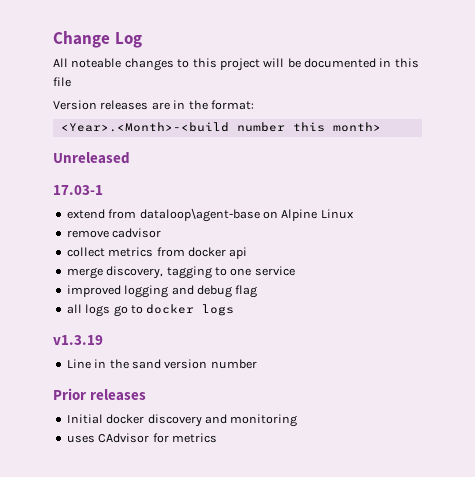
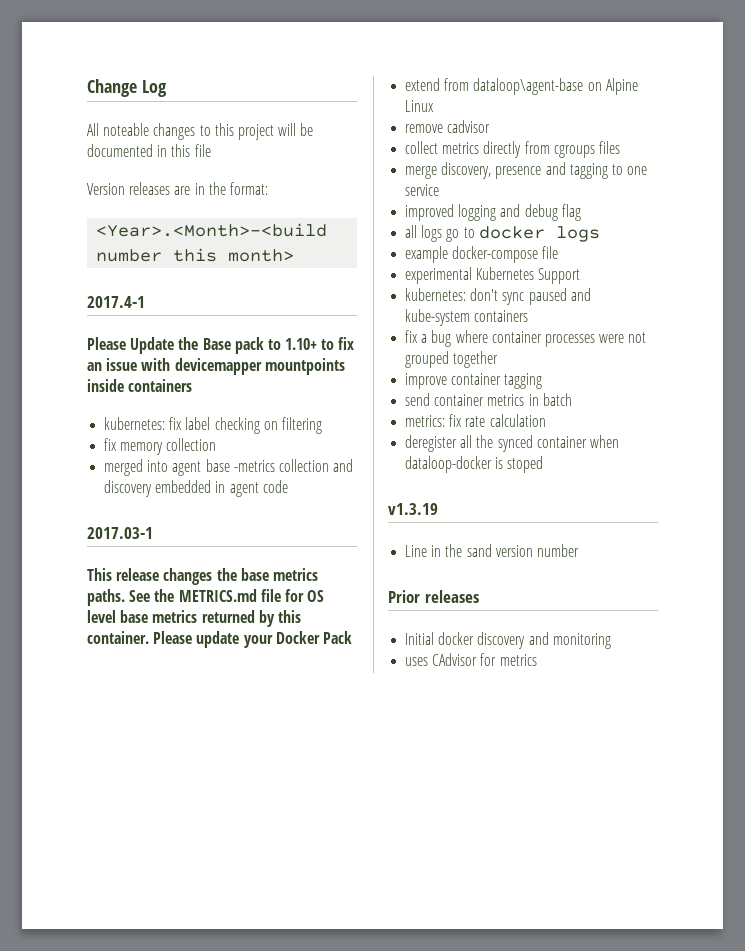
[53,152,130,164] [53,185,103,195] Unreleased // 17.03-1 -> [87,296,145,308] [87,337,355,354] [87,358,345,375] [87,379,193,392] [104,417,322,434] [104,438,217,455] [104,459,354,476] [104,480,288,497] [87,527,153,539] [87,568,318,585] [87,589,325,606] [87,610,301,627] [87,631,352,648] 2017.4-1 // Please Update the Base pack to 1.10+ to fix an issue with devicemapper mountpoints inside containers // kubernetes: fix label checking on filtering // fix memory collection // merged into agent base -metrics collection and discovery embedded in agent code // 2017.03-1 // This release changes the base metrics paths. See the METRICS.md file for OS level base metrics returned by this container. Please update your Docker Pack
[156,247,248,259] from docker api -> [483,141,620,158] directly from cgroups files
(164, 272) none -> [495,162,566,179] presence and
(235, 310) none -> [405,246,559,263] [405,267,581,284] [405,288,591,305] [405,309,529,326] [405,330,647,347] [405,351,499,368] [405,373,543,389] [405,393,572,406] [405,414,546,427] [405,435,619,452] [405,456,544,473] // example docker-compose file // experimental Kubernetes Support // kubernetes: don't sync paused and kube-system containers // fix a bug where container processes were not grouped together // improve container tagging // send container metrics in batch // metrics: fix rate calculation // deregister all the synced container when dataloop-docker is stoped

